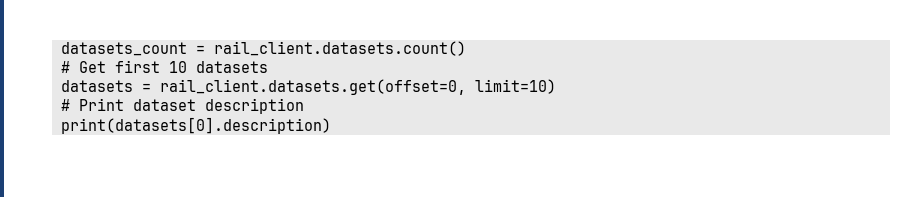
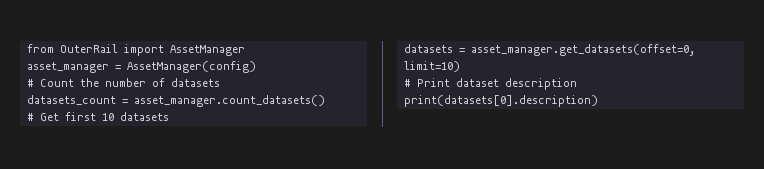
(61, 49) none -> [26,44,245,56] [26,61,256,73] [26,78,220,87] from OuterRail import AssetManager // asset_manager = AssetManager(config) // # Count the number of datasets //
[214,41,467,56] rail_client.datasets.count() -> [133,95,325,107] asset_manager.count_datasets()
[160,79,467,95] rail_client.datasets.get(offset=0, -> [470,44,695,56] asset_manager.get_datasets(offset=0,

